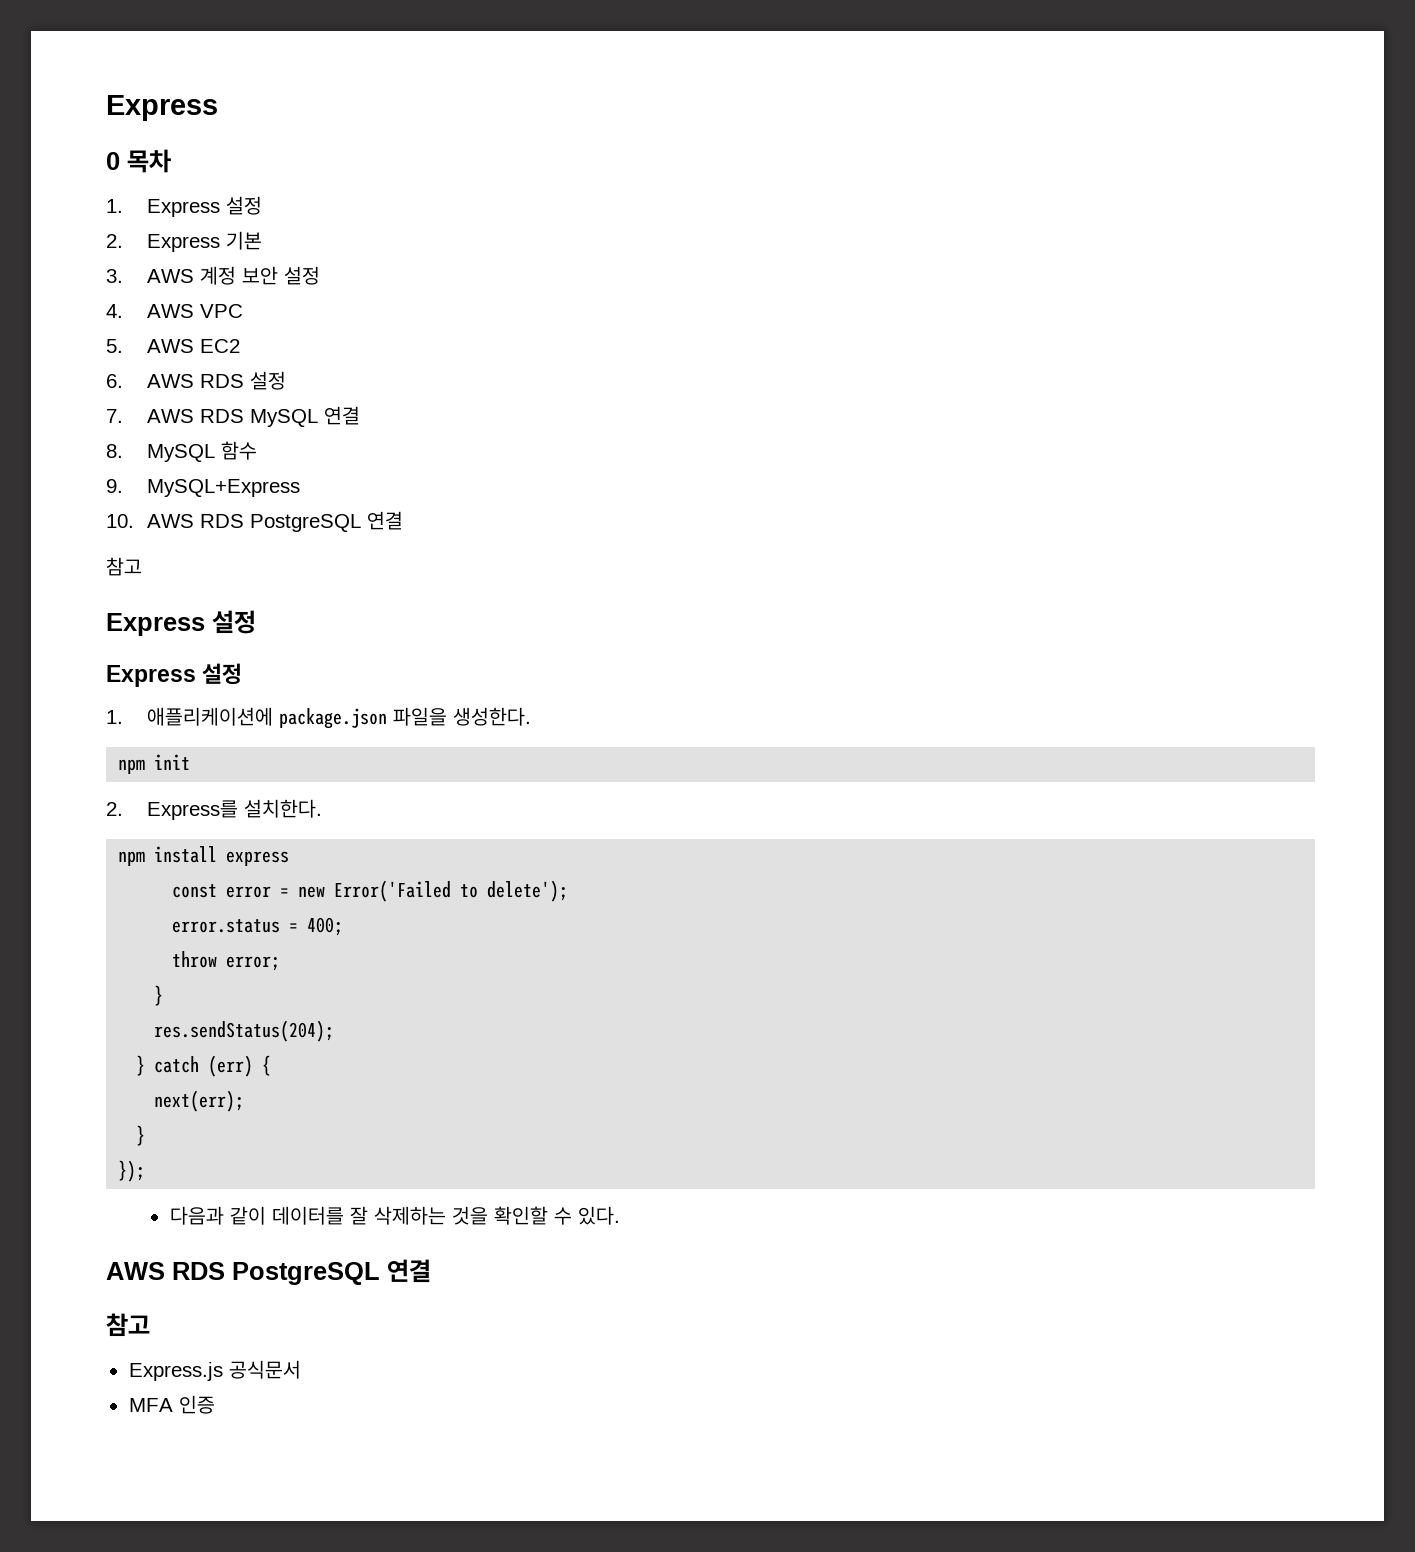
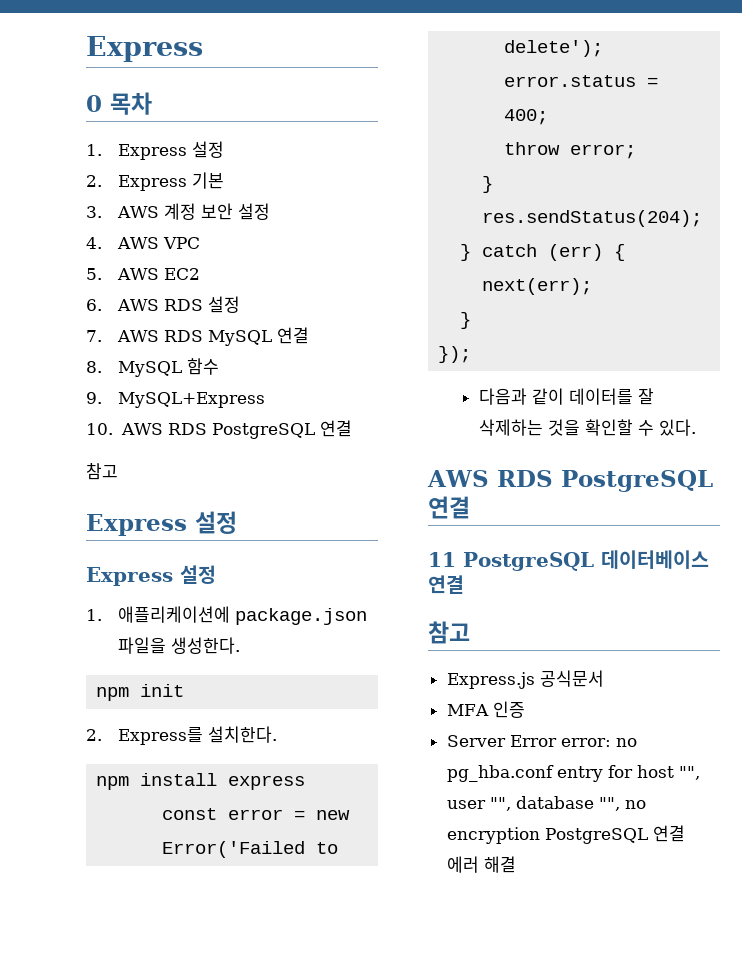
(431, 1271) none -> [428,550,709,571] [428,575,464,594] // 11 PostgreSQL 데이터베이스 연결
(215, 1404) none -> [446,735,637,747] [446,765,700,782] [446,796,646,811] [446,825,685,844] [446,856,516,873] // Server Error error: no pg_hba.conf entry for host "", user "", database "", no encryption PostgreSQL 연결 에러 해결

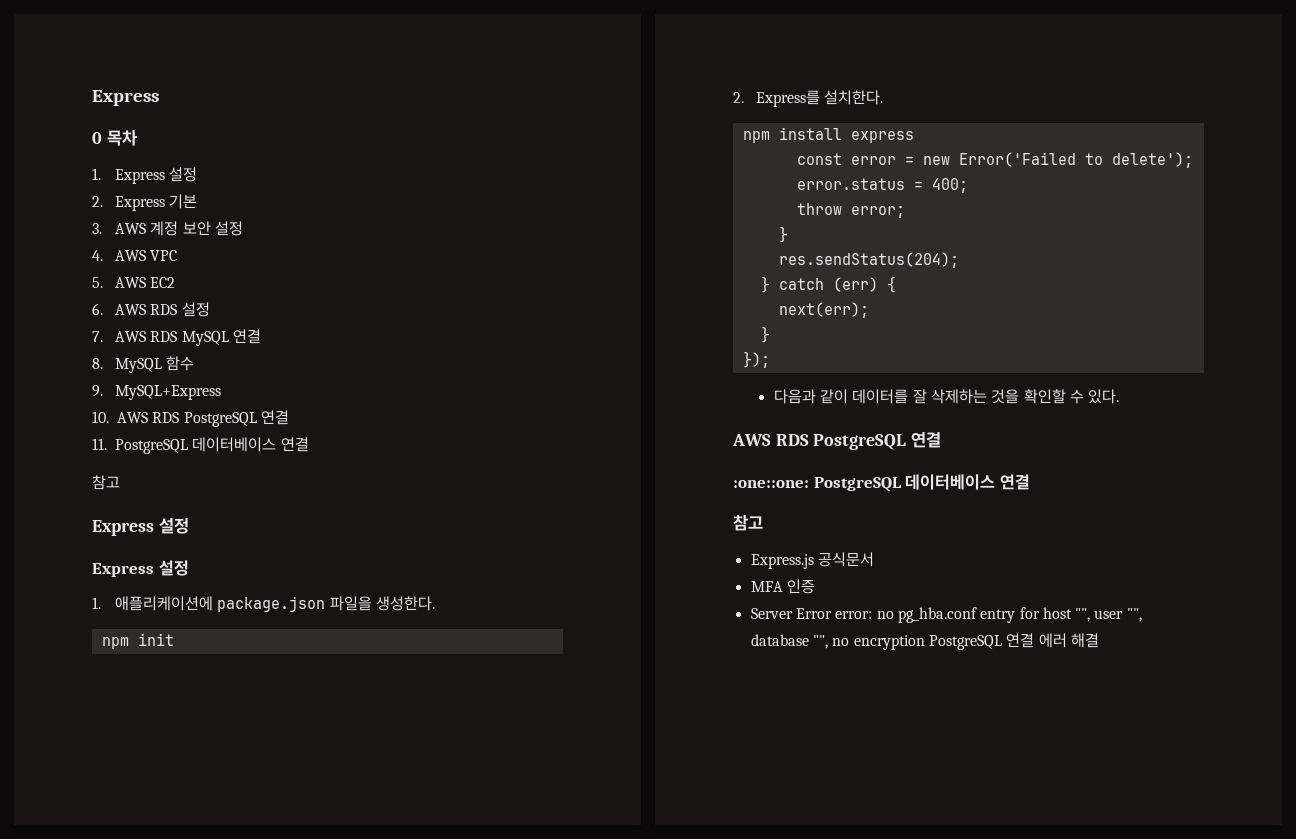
(352, 428) none -> [92,437,309,454] // 11. PostgreSQL 데이터베이스 연결
[428,552,456,567] 11 -> [733,480,809,488] :one::one:

